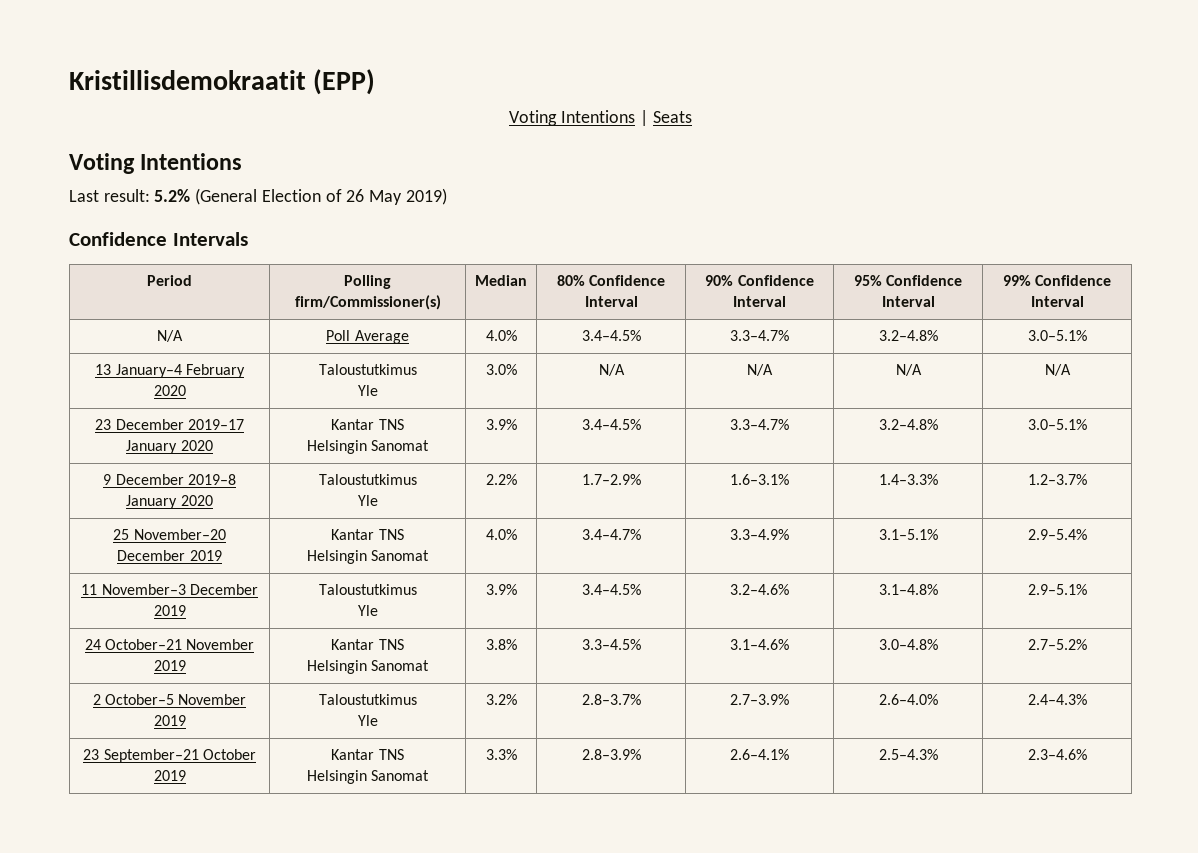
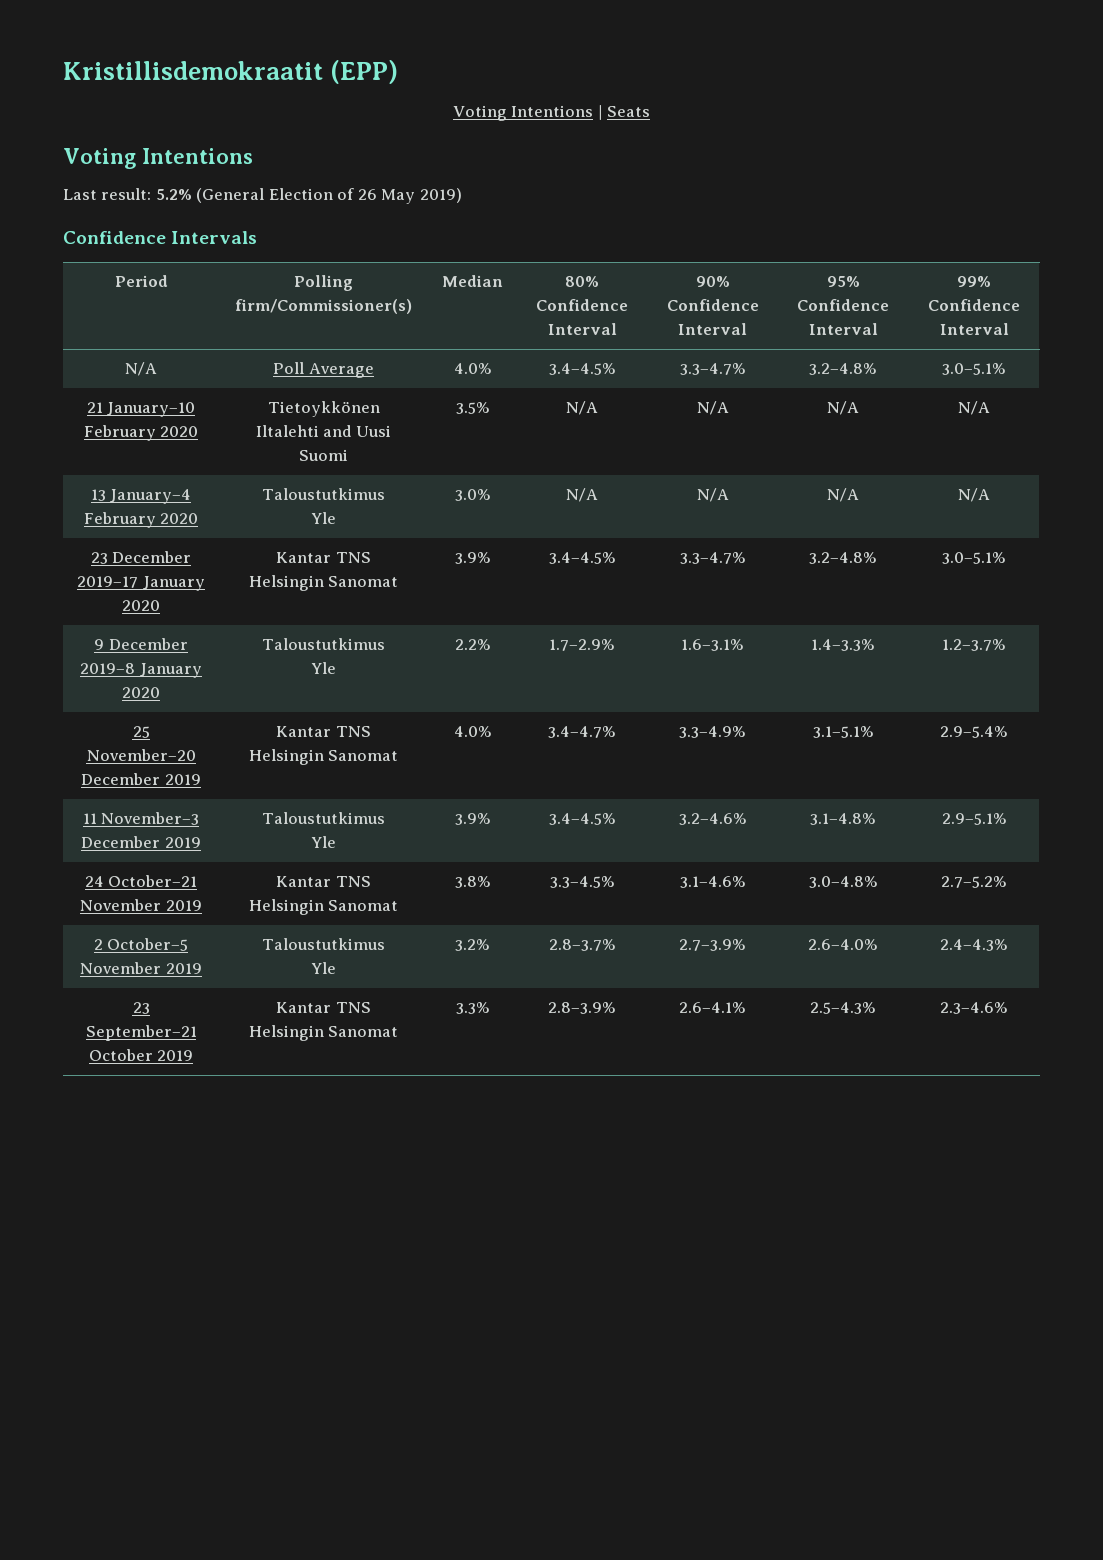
(1087, 335) none -> [86,402,196,417] [83,425,199,441] [267,401,380,417] [255,425,392,437] [299,449,348,461] [455,402,490,414] [566,401,598,415] [696,401,729,415] [827,401,859,415] [958,401,990,415] // 21 January–10 February 2020 | Tietoykkönen // Iltalehti and Uusi Suomi | 3.5% | N/A | N/A | N/A | N/A

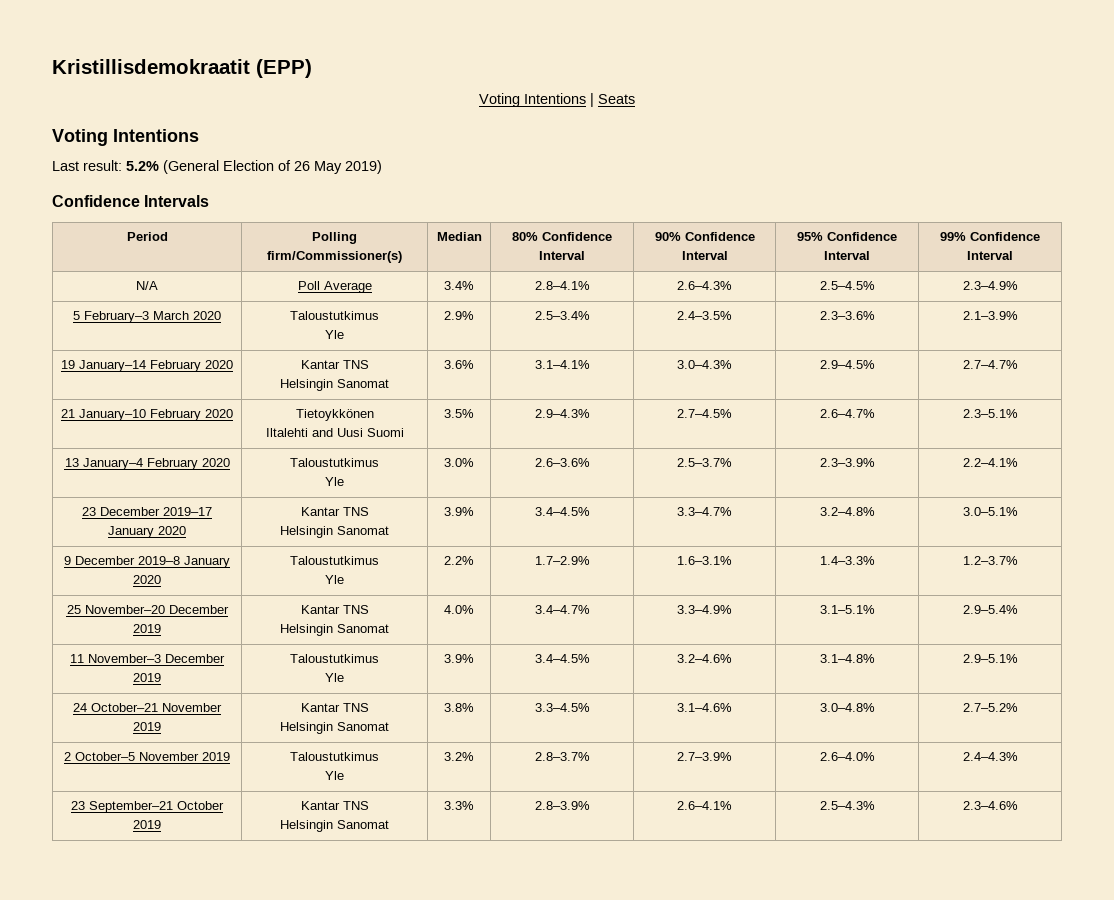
[453,363,492,374] [548,363,616,375] [679,363,746,375] [809,363,877,375] [942,363,1006,375] 4.0% | 3.4–4.5% | 3.3–4.7% | 3.2–4.8% | 3.0–5.1% -> [444,281,474,290] [534,281,590,290] [677,281,732,290] [819,281,875,290] [962,281,1018,290] [73,311,221,323] [290,311,379,320] [325,330,344,339] [444,311,474,320] [534,311,590,320] [677,311,732,320] [819,311,875,320] [962,311,1018,320] [61,360,233,372] [300,360,369,369] [280,379,389,391] [444,360,474,369] [534,360,590,369] [677,360,732,369] [819,360,875,369] [962,360,1018,369] 3.4% | 2.8–4.1% | 2.6–4.3% | 2.5–4.5% | 2.3–4.9% // 5 February–3 March 2020 | Taloustutkimus // Yle | 2.9% | 2.5–3.4% | 2.4–3.5% | 2.3–3.6% | 2.1–3.9% // 19 January–14 February 2020 | Kantar TNS // Helsingin Sanomat | 3.6% | 3.1–4.1% | 3.0–4.3% | 2.9–4.5% | 2.7–4.7%
[566,401,598,415] [696,401,729,415] [827,401,859,415] [958,401,990,415] N/A | N/A | N/A | N/A -> [534,409,590,418] [677,409,732,418] [819,409,875,418] [962,409,1018,418] 2.9–4.3% | 2.7–4.5% | 2.6–4.7% | 2.3–5.1%
[566,488,598,502] [696,488,729,502] [827,488,859,502] [958,488,990,502] N/A | N/A | N/A | N/A -> [534,458,590,467] [677,458,732,467] [819,458,875,467] [962,458,1018,467] 2.6–3.6% | 2.5–3.7% | 2.3–3.9% | 2.2–4.1%

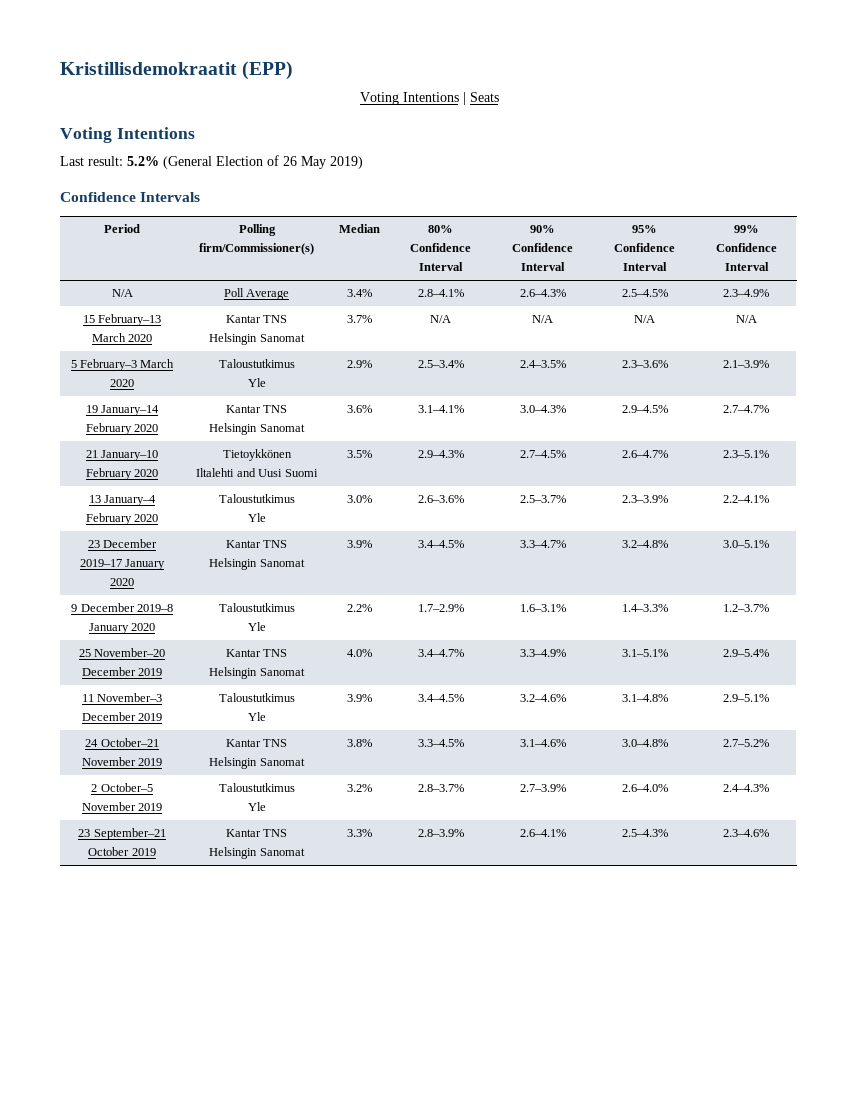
(1018, 285) none -> [82,314,162,326] [91,333,153,342] [225,315,288,323] [209,333,305,345] [347,315,372,323] [430,315,451,323] [532,315,553,323] [634,315,655,323] [735,315,757,323] // 15 February–13 March 2020 | Kantar TNS // Helsingin Sanomat | 3.7% | N/A | N/A | N/A | N/A

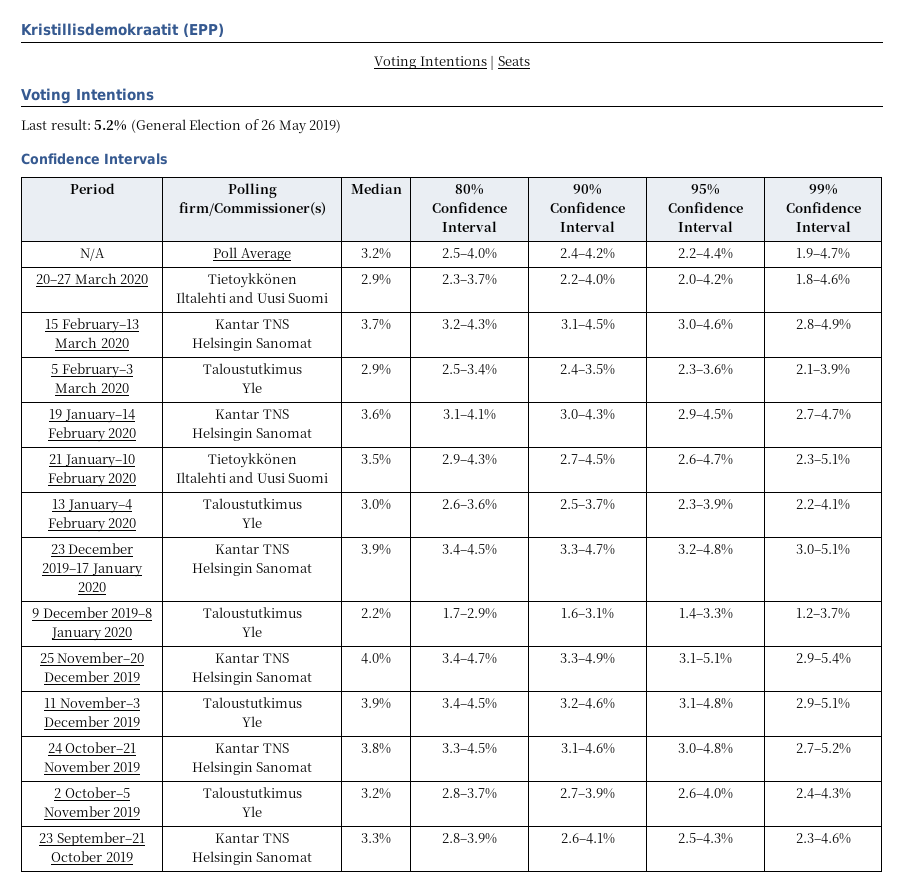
[347,289,372,297] [417,289,464,297] [519,289,566,297] [621,289,668,297] [723,289,769,297] 3.4% | 2.8–4.1% | 2.6–4.3% | 2.5–4.5% | 2.3–4.9% -> [361,248,391,259] [442,248,497,259] [560,248,615,259] [678,248,733,259] [796,248,850,259] [35,273,149,284] [207,273,297,288] [175,292,329,303] [361,274,391,285] [442,274,497,285] [560,274,615,285] [678,274,733,285] [796,274,850,285] 3.2% | 2.5–4.0% | 2.4–4.2% | 2.2–4.4% | 1.9–4.7% // 20–27 March 2020 | Tietoykkönen // Iltalehti and Uusi Suomi | 2.9% | 2.3–3.7% | 2.2–4.0% | 2.0–4.2% | 1.8–4.6%
[430,315,451,323] [532,315,553,323] [634,315,655,323] [735,315,757,323] N/A | N/A | N/A | N/A -> [442,319,497,330] [560,319,615,330] [678,319,733,330] [795,319,851,330] 3.2–4.3% | 3.1–4.5% | 3.0–4.6% | 2.8–4.9%

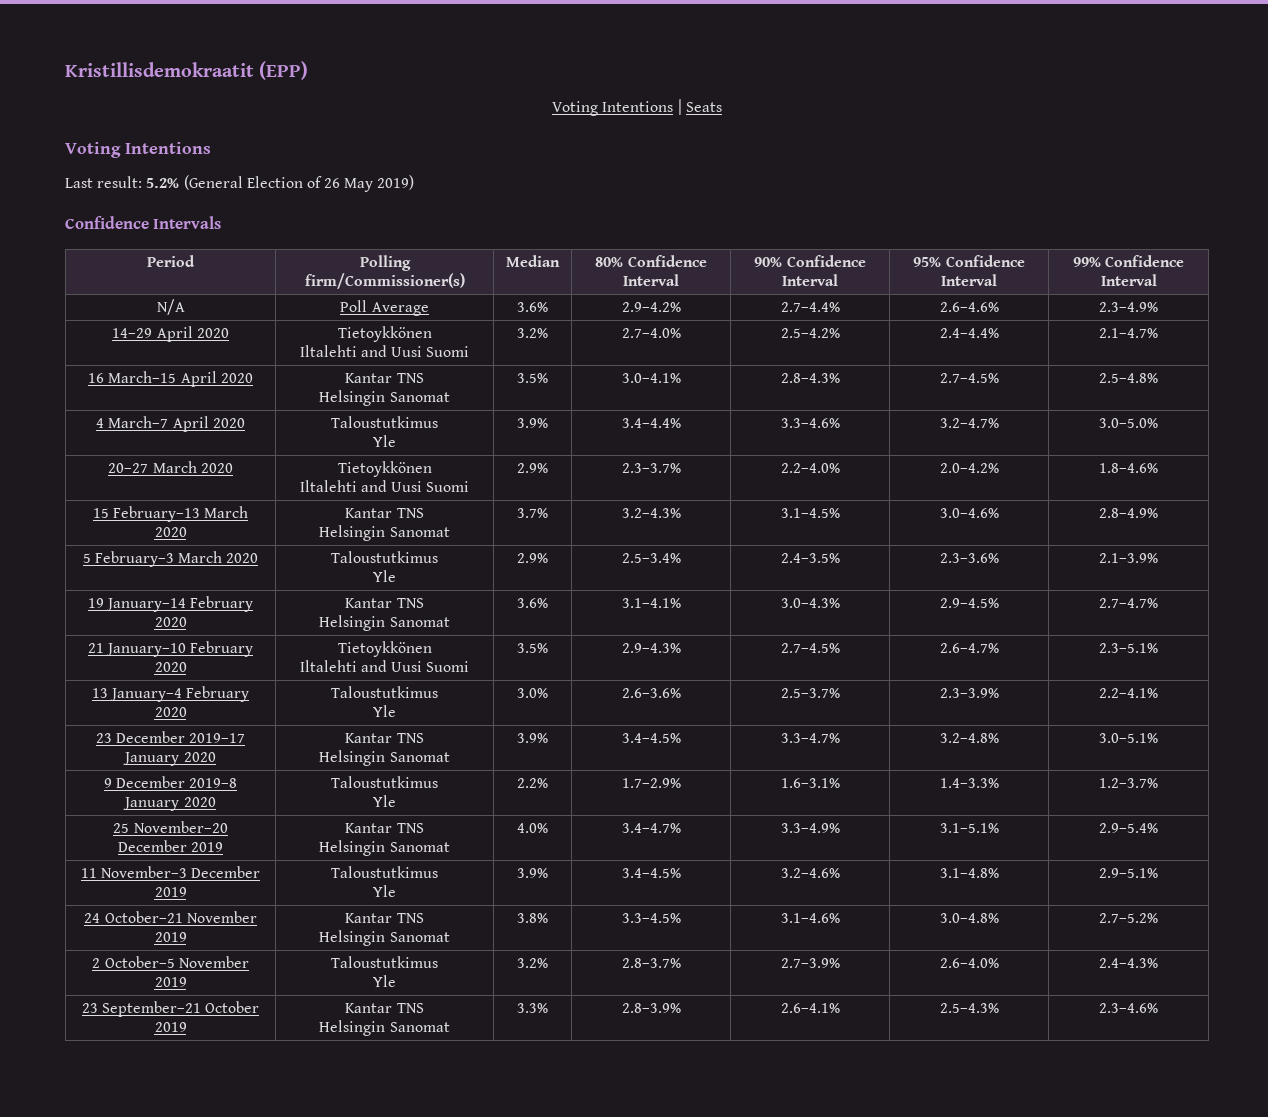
[361,248,391,259] [442,248,497,259] [560,248,615,259] [678,248,733,259] [796,248,850,259] 3.2% | 2.5–4.0% | 2.4–4.2% | 2.2–4.4% | 1.9–4.7% -> [517,302,548,312] [621,302,681,312] [780,302,840,312] [939,302,999,312] [1099,302,1158,312] [112,326,229,342] [337,326,432,342] [299,345,470,357] [517,328,548,338] [621,328,681,338] [780,328,840,338] [939,328,999,338] [1099,328,1158,338] [88,371,253,387] [345,373,424,383] [319,390,450,406] [517,373,548,383] [621,373,681,383] [780,373,840,383] [939,373,999,383] [1099,373,1158,383] [96,416,245,432] [331,416,438,428] [373,435,396,447] [517,418,548,428] [621,418,681,428] [780,418,840,428] [939,418,999,428] [1099,418,1158,428] 3.6% | 2.9–4.2% | 2.7–4.4% | 2.6–4.6% | 2.3–4.9% // 14–29 April 2020 | Tietoykkönen // Iltalehti and Uusi Suomi | 3.2% | 2.7–4.0% | 2.5–4.2% | 2.4–4.4% | 2.1–4.7% // 16 March–15 April 2020 | Kantar TNS // Helsingin Sanomat | 3.5% | 3.0–4.1% | 2.8–4.3% | 2.7–4.5% | 2.5–4.8% // 4 March–7 April 2020 | Taloustutkimus // Yle | 3.9% | 3.4–4.4% | 3.3–4.6% | 3.2–4.7% | 3.0–5.0%

